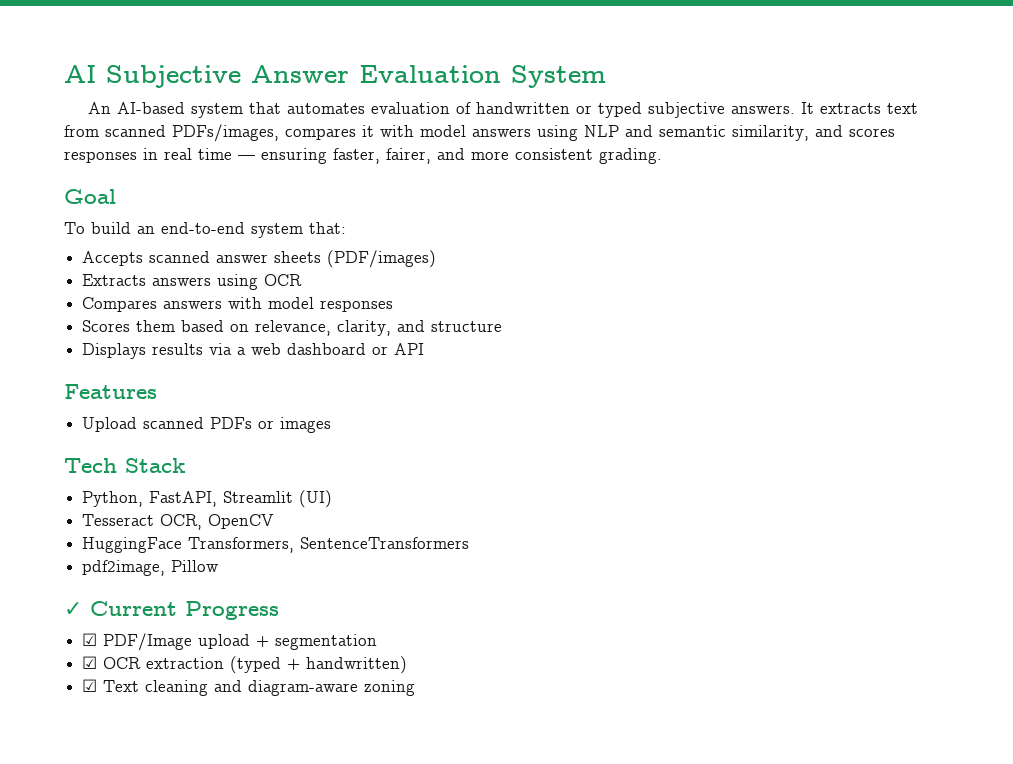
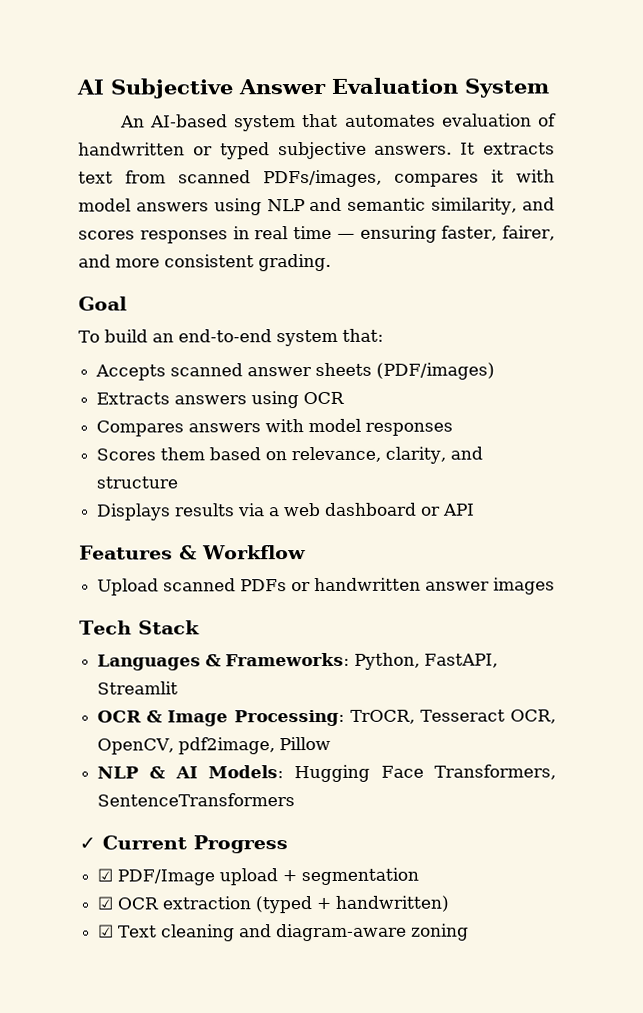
(157, 391) none -> [178,545,306,560] & Workflow
(275, 424) none -> [314,577,491,592] handwritten answer
(186, 465) none -> [97,652,351,671] Languages & Frameworks:
[299,490,333,508] [82,514,275,530] [82,537,183,553] (UI) // Tesseract OCR, OpenCV // HuggingFace -> [97,709,556,727] [97,736,332,755] [97,764,424,783] // OCR & Image Processing: TrOCR, Tesseract OCR, OpenCV, pdf2image, Pillow // NLP & AI Models: Hugging Face
[82,560,220,576] // pdf2image, Pillow -> (296, 800) none

